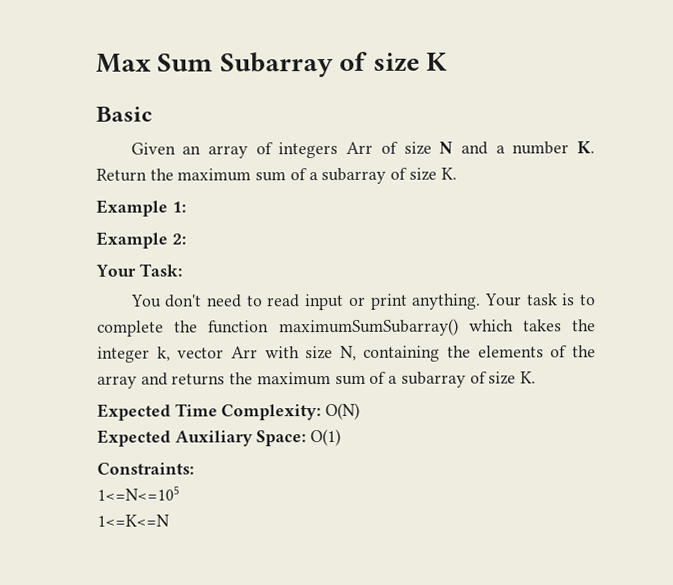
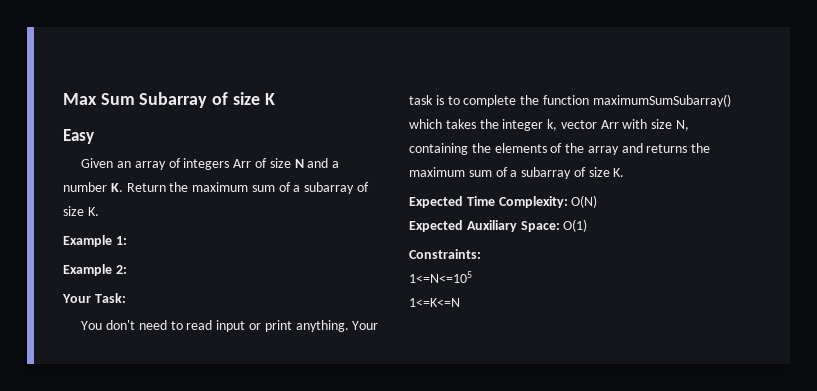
[96,106,153,122] Basic -> [63,129,94,144] Easy

